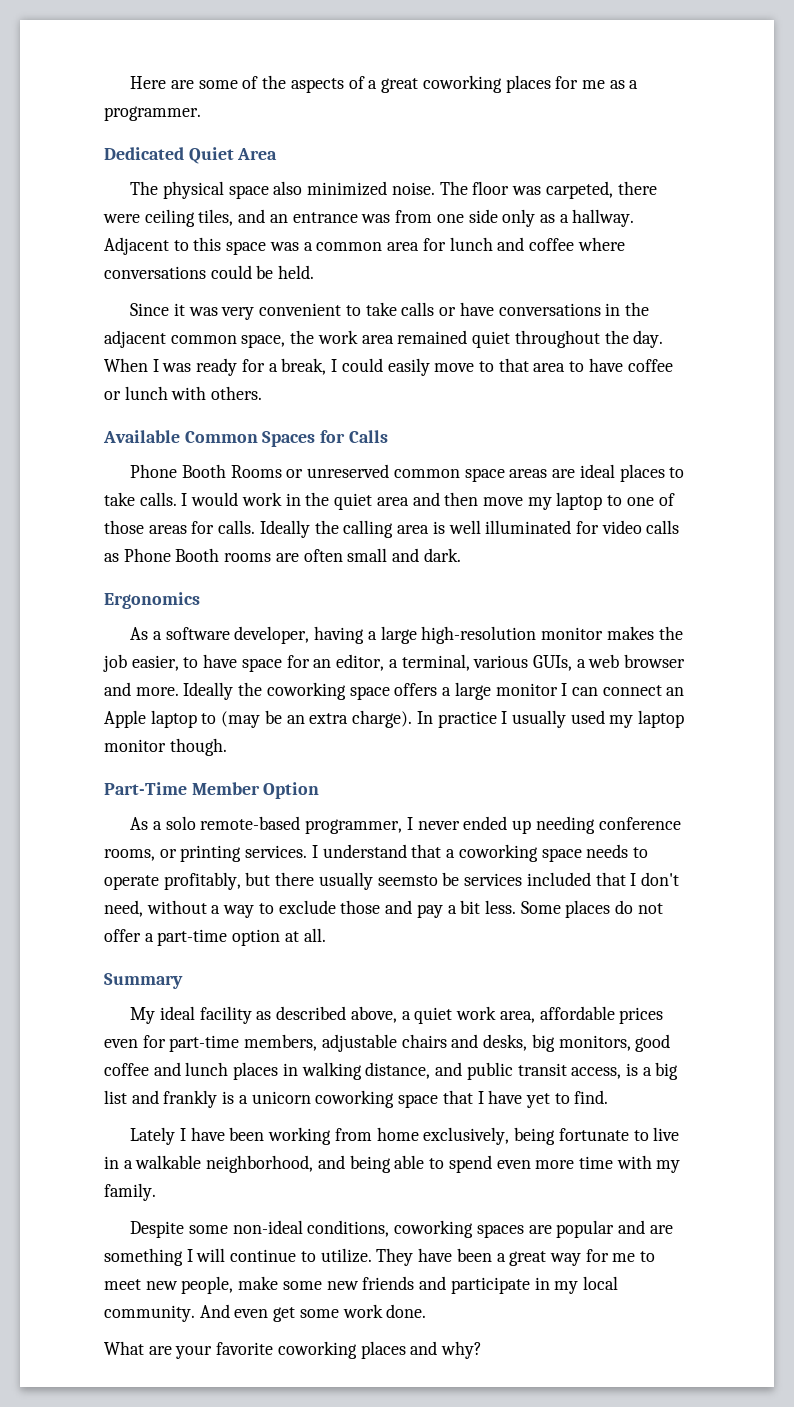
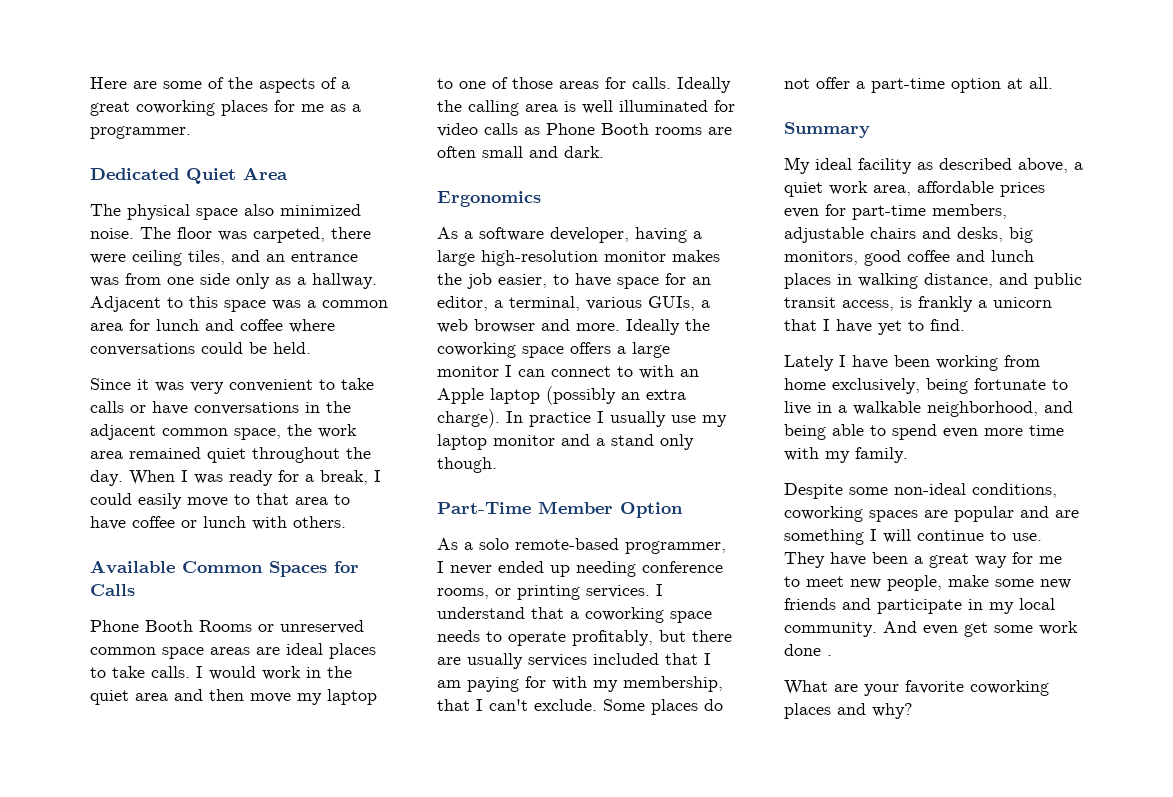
(662, 690) none -> [617,365,674,379] to with
[201,710,282,728] to (may be -> [546,386,616,405] (possibly
[570,710,605,724] used -> [671,415,696,423] use
(166, 745) none -> [561,434,694,450] and a stand only
[318,872,460,890] usually seemsto be -> [437,653,523,669] are usually
[640,872,679,886] [104,900,516,918] don't need, without a way to exclude those and pay a bit less. -> [437,676,723,692] [437,699,597,711] am paying for with my membership, that I can't exclude.
[642,1062,679,1080] [104,1090,439,1108] a big list and frankly is a unicorn coworking space -> [918,296,1052,312] frankly a unicorn
[320,1248,372,1263] utilize. -> [1012,533,1042,541] use.
[386,1304,427,1318] done. -> [784,644,832,656] done .

